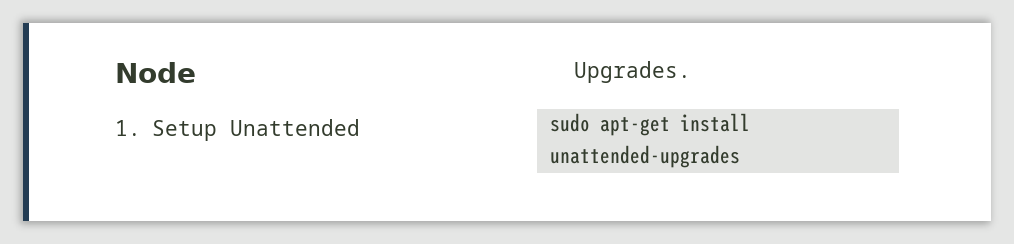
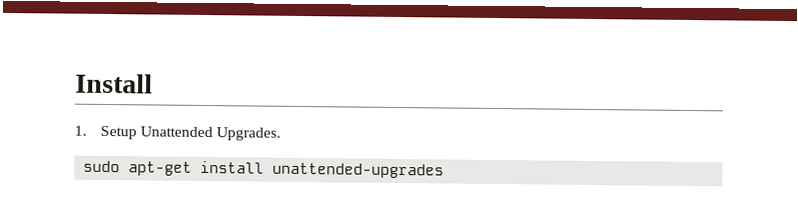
[115,62,196,83] Node -> [75,73,153,94] Install

